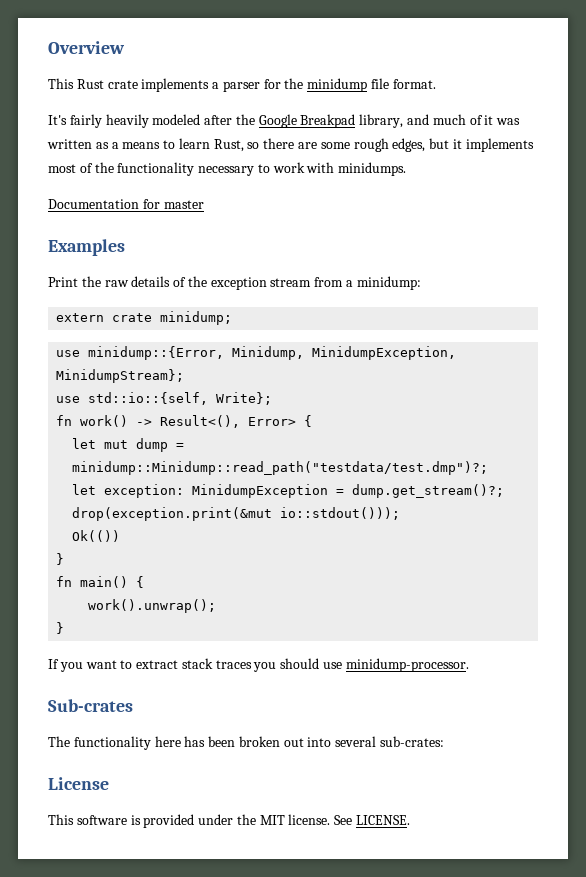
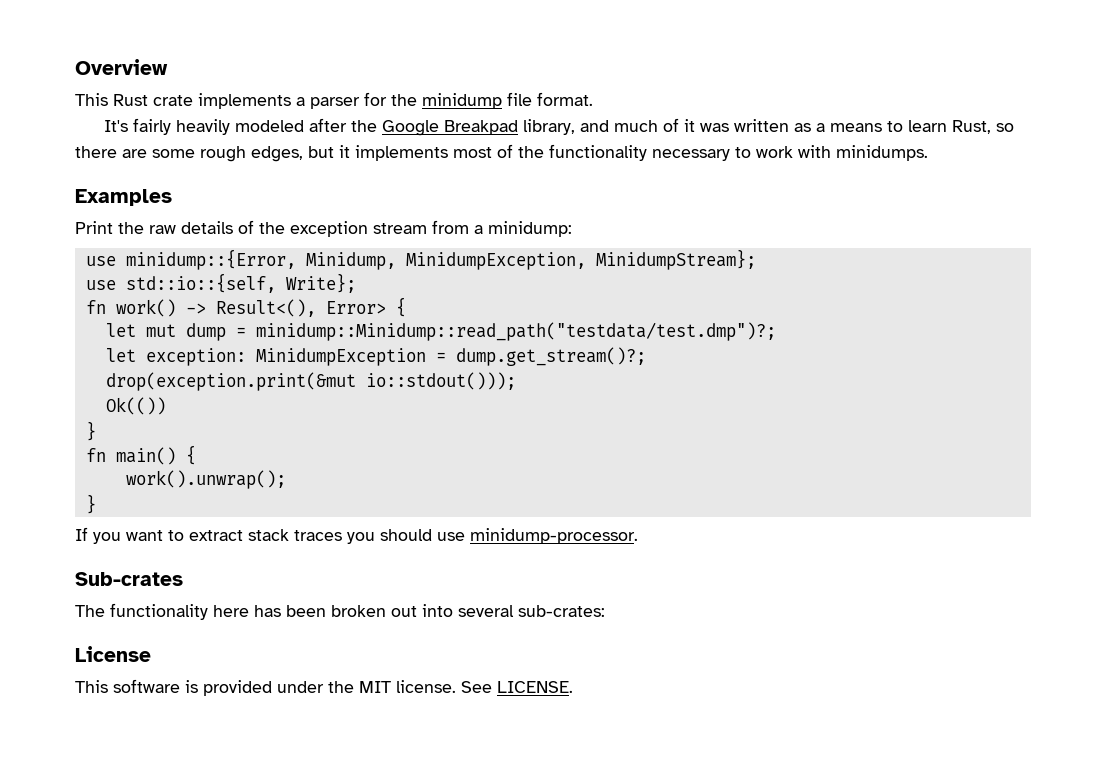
[48,199,204,209] // Documentation for master -> (928, 153) none
[56,311,233,325] // extern crate minidump; -> (572, 229) none

